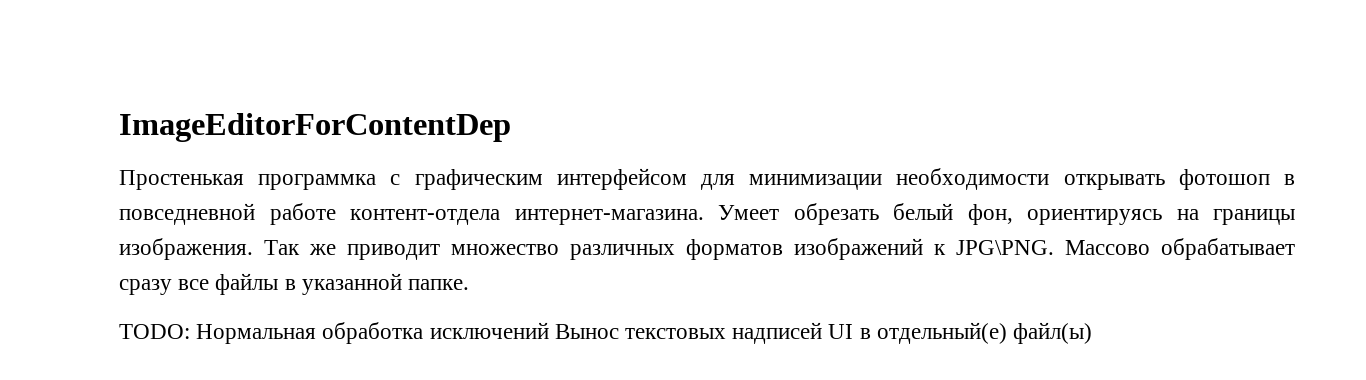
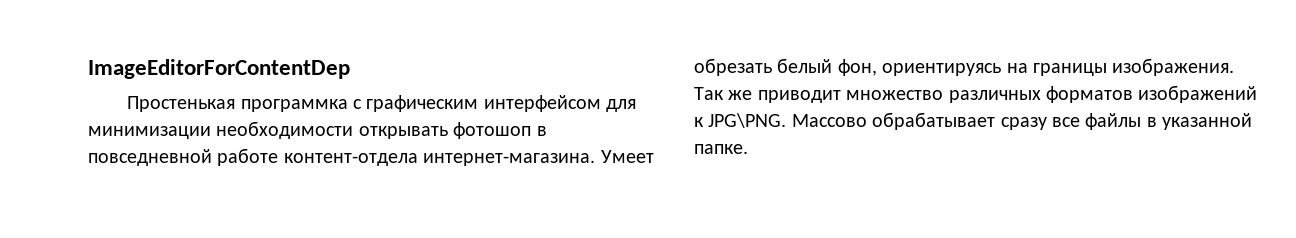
[119,322,1093,344] // TODO: Нормальная обработка исключений Вынос текстовых надписей UI в отдельный(е) файл(ы) -> (748, 149) none

